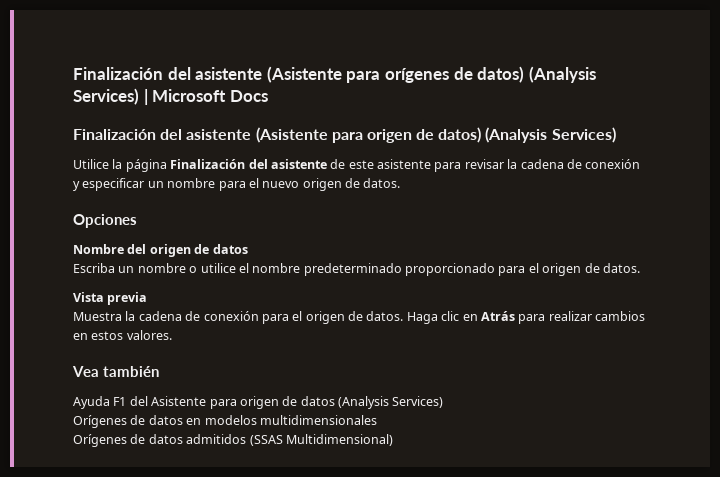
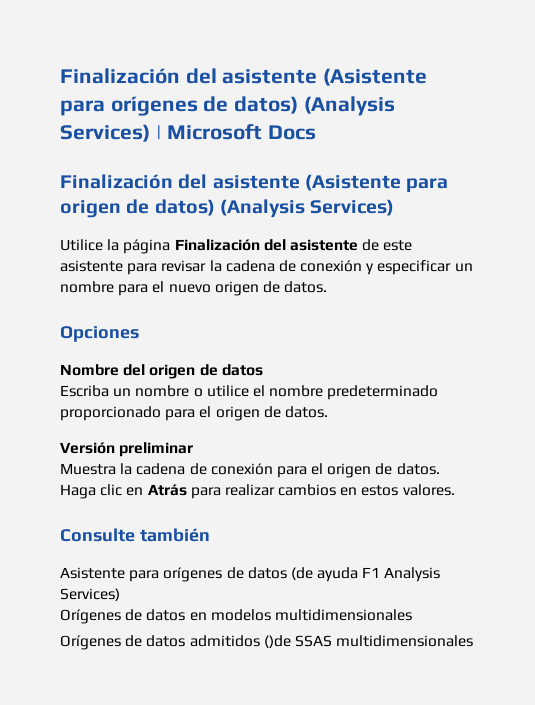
[73,292,148,305] Vista previa -> [60,442,194,457] Versión preliminar
[72,366,99,377] Vea -> [60,528,135,542] Consulte
[73,396,148,409] Ayuda F1 del -> (210, 535) none
[239,396,389,409] origen de datos (Analysis -> [163,567,441,582] orígenes de datos (de ayuda F1 Analysis
[249,434,393,446] (SSAS Multidimensional) -> [263,635,474,648] ()de SSAS multidimensionales

